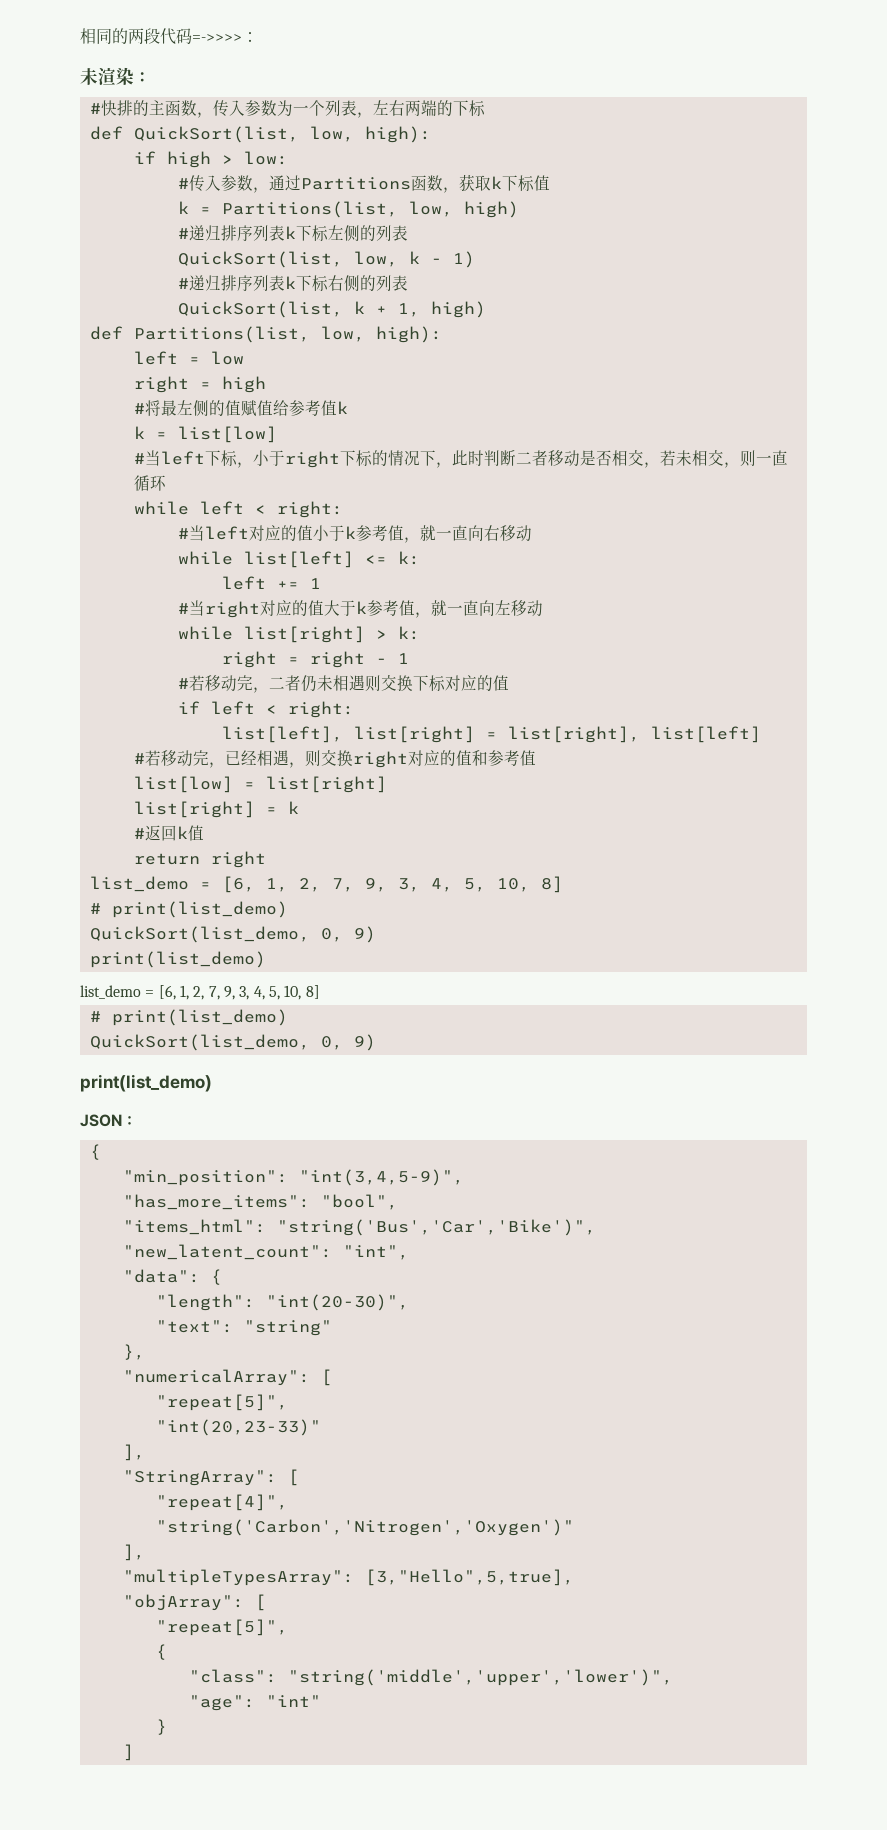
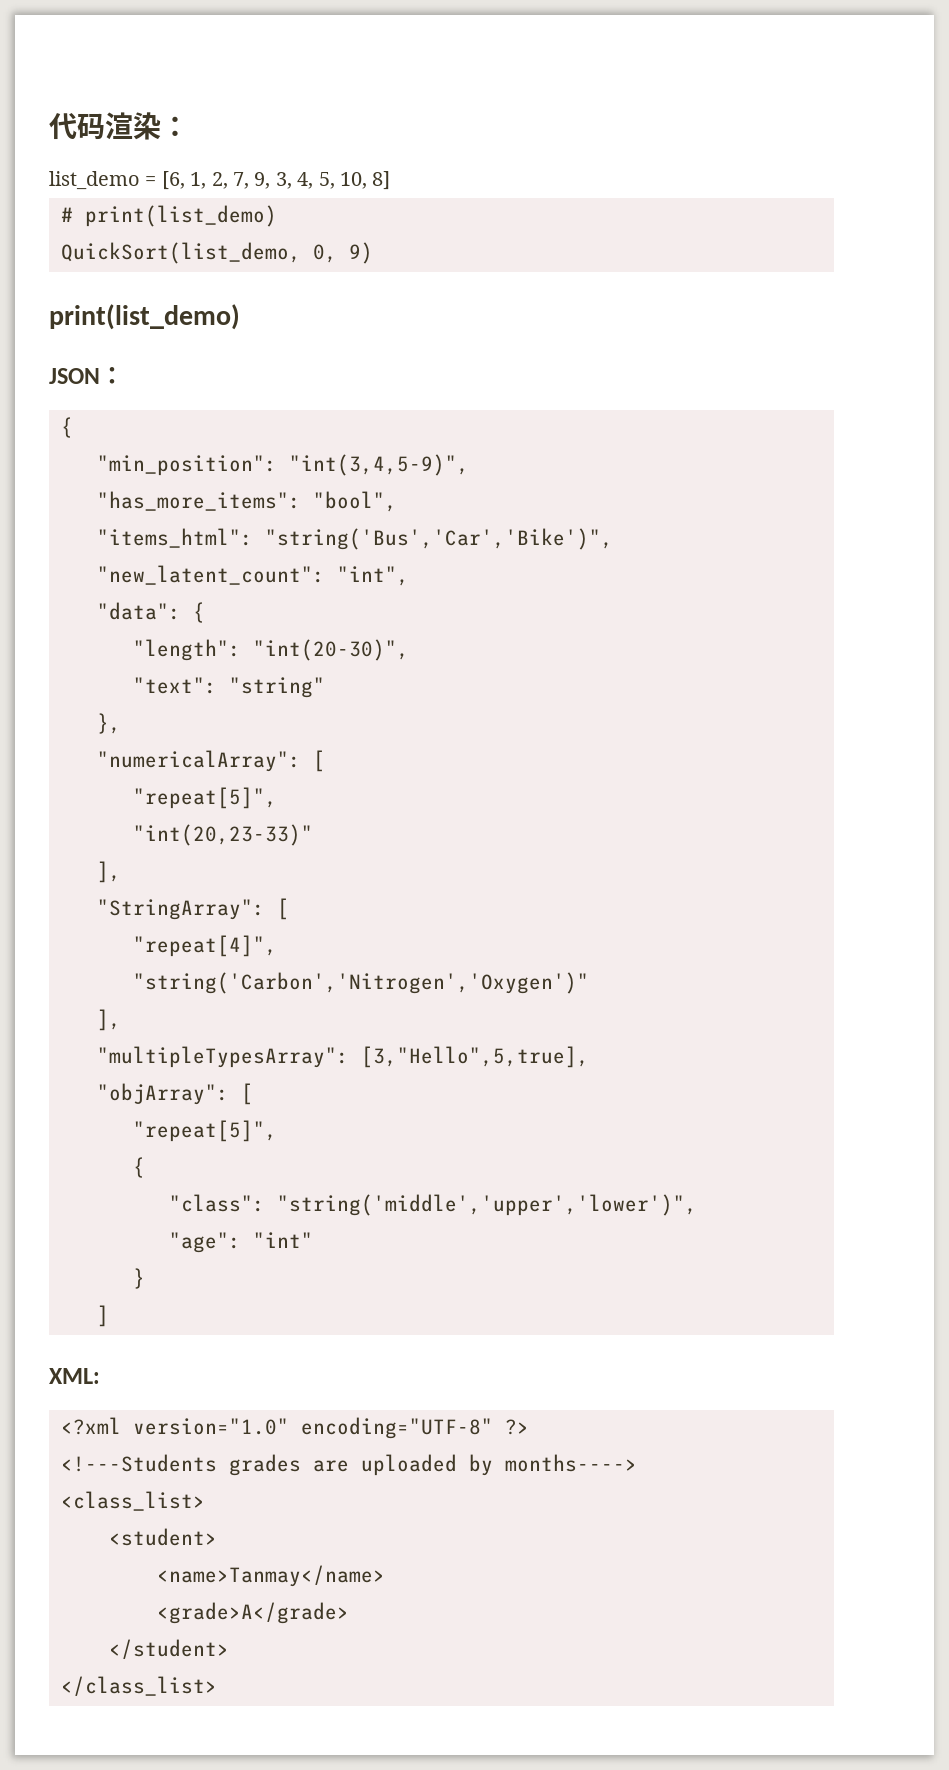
[80,28,258,45] [80,67,150,85] [89,100,485,118] [89,126,431,143] [133,151,288,168] [177,174,550,193] [177,201,519,218] [177,225,408,242] [177,251,475,268] [177,275,408,292] [177,301,486,318] [89,326,442,343] [133,351,244,365] [133,376,266,393] [133,400,348,417] [133,426,277,443] [133,450,788,468] [133,475,166,491] [133,501,343,518] [177,525,532,543] [177,551,420,568] [221,576,321,590] [177,600,543,618] [177,626,420,643] [221,651,409,668] [177,675,509,693] [177,701,354,718] [221,726,761,743] [133,750,536,768] [133,776,387,793] [133,801,299,818] [133,825,204,841] [133,851,266,868] [89,876,563,893] [89,901,288,918] [89,926,376,943] [89,951,266,968] 相同的两段代码=->>>>： // 未渲染： // #快排的主函数，传入参数为一个列表，左右两端的下标 // def QuickSort(list, low, high): // if high > low: // #传入参数，通过Partitions函数，获取k下标值 // k = Partitions(list, low, high) // #递归排序列表k下标左侧的列表 // QuickSort(list, low, k - 1) // #递归排序列表k下标右侧的列表 // QuickSort(list, k + 1, high) // def Partitions(list, low, high): // left = low // right = high // #将最左侧的值赋值给参考值k // k = list[low] // #当left下标，小于right下标的情况下，此时判断二者移动是否相交，若未相交，则一直循环 // while left < right: // #当left对应的值小于k参考值，就一直向右移动 // while list[left] <= k: // left += 1 // #当right对应的值大于k参考值，就一直向左移动 // while list[right] > k: // right = right - 1 // #若移动完，二者仍未相遇则交换下标对应的值 // if left < right: // list[left], list[right] = list[right], list[left] // #若移动完，已经相遇，则交换right对应的值和参考值 // list[low] = list[right] // list[right] = k // #返回k值 // return right // list_demo = [6, 1, 2, 7, 9, 3, 4, 5, 10, 8] // # print(list_demo) // QuickSort(list_demo, 0, 9) // print(list_demo) -> [49,112,189,140] 代码渲染：
(134, 1752) none -> [49,1368,100,1384] [61,1417,529,1439] [61,1454,637,1476] [61,1491,205,1511] [109,1528,217,1546] [157,1565,385,1587] [157,1602,349,1624] [109,1639,229,1659] [61,1676,217,1696] // XML: // <?xml version="1.0" encoding="UTF-8" ?> // <!---Students grades are uploaded by months----> // <class_list> // <student> // <name>Tanmay</name> // <grade>A</grade> // </student> // </class_list>

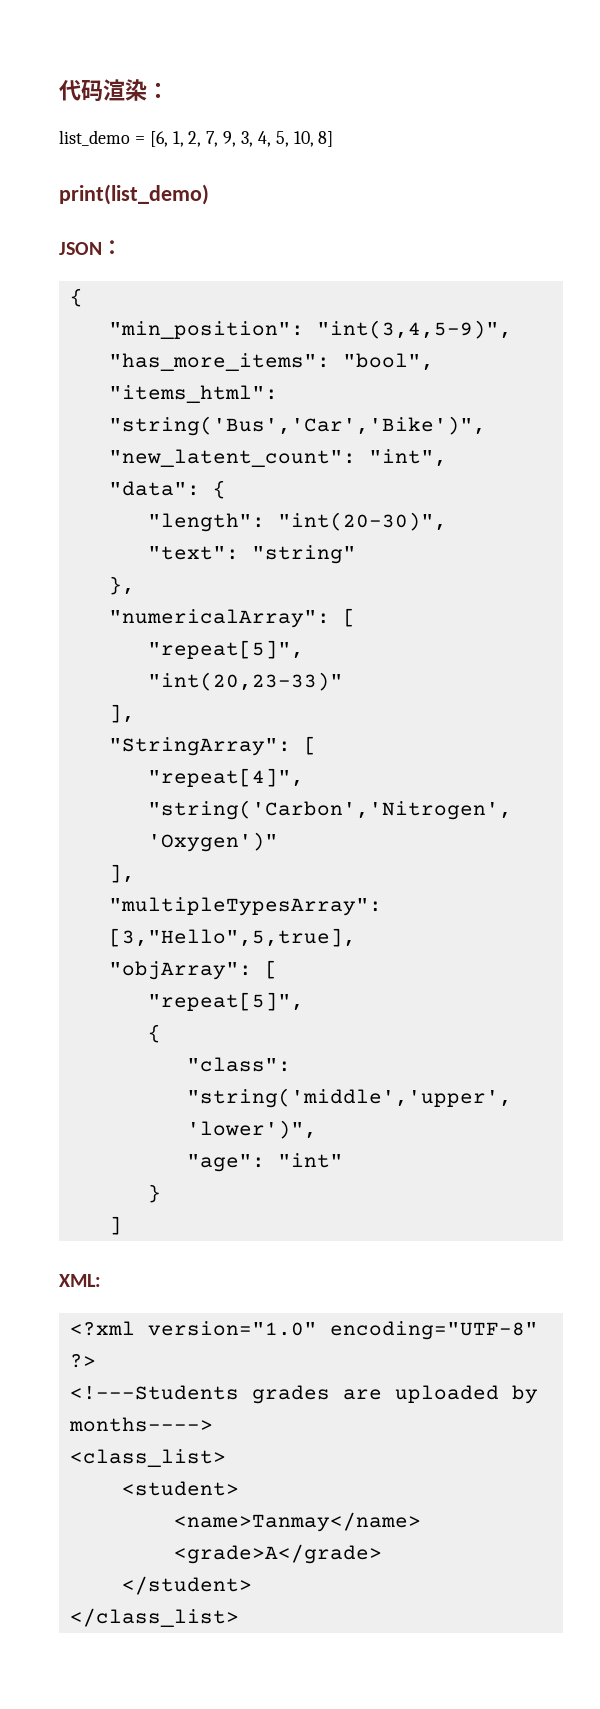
[61,205,277,227] [61,242,373,264] // # print(list_demo) // QuickSort(list_demo, 0, 9) -> (334, 139) none

